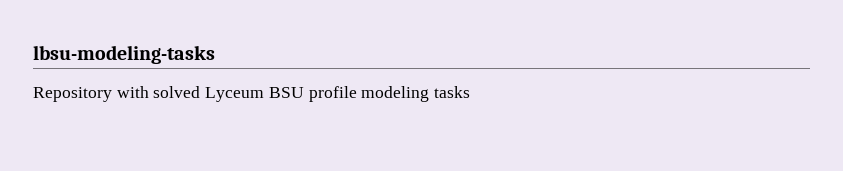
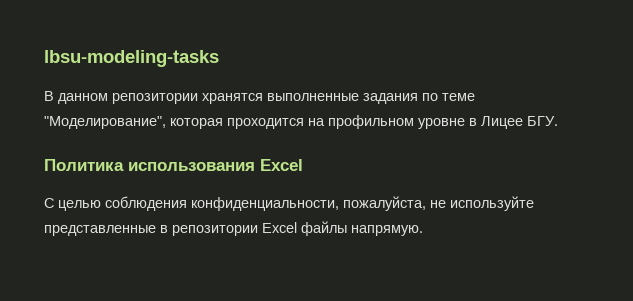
[33,86,471,102] Repository with solved Lyceum BSU profile modeling tasks -> [44,91,475,104] [44,115,558,129] [44,159,303,171] [44,196,534,211] [44,221,423,236] В данном репозитории хранятся выполненные задания по теме "Моделирование", которая проходится на профильном уровне в Лицее БГУ. // Политика использования Excel // С целью соблюдения конфиденциальности, пожалуйста, не используйте представленные в репозитории Excel файлы напрямую.

